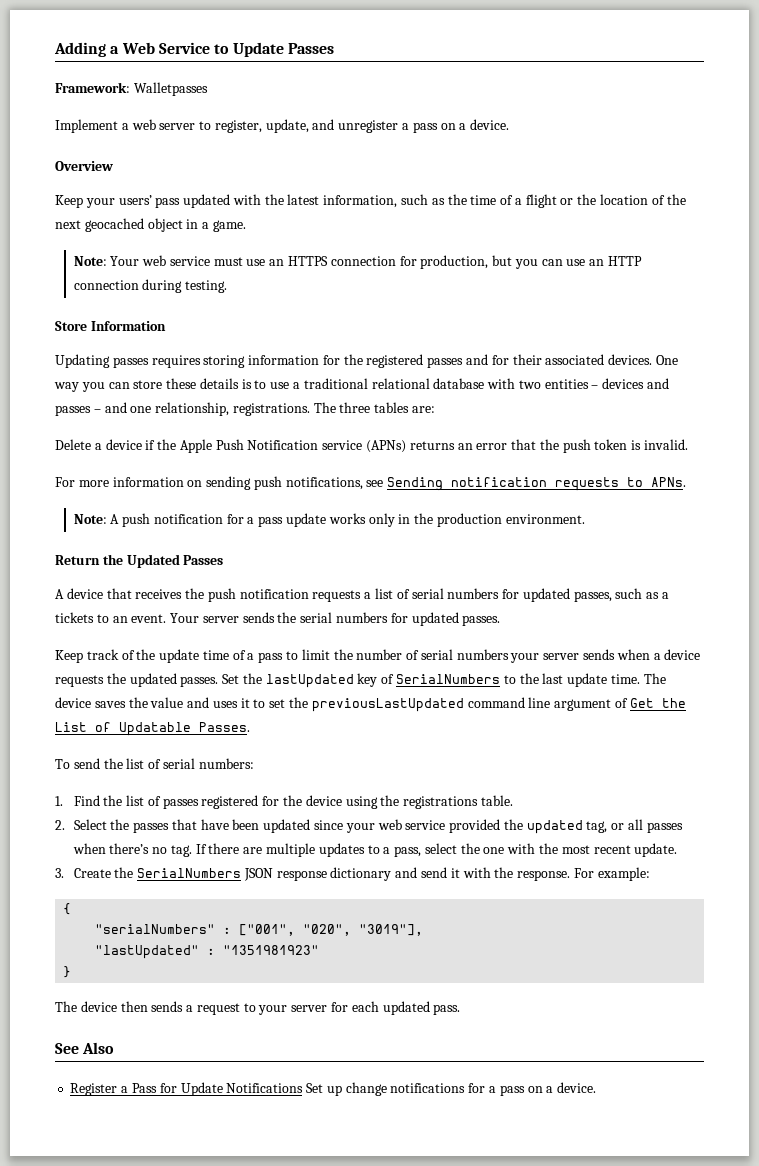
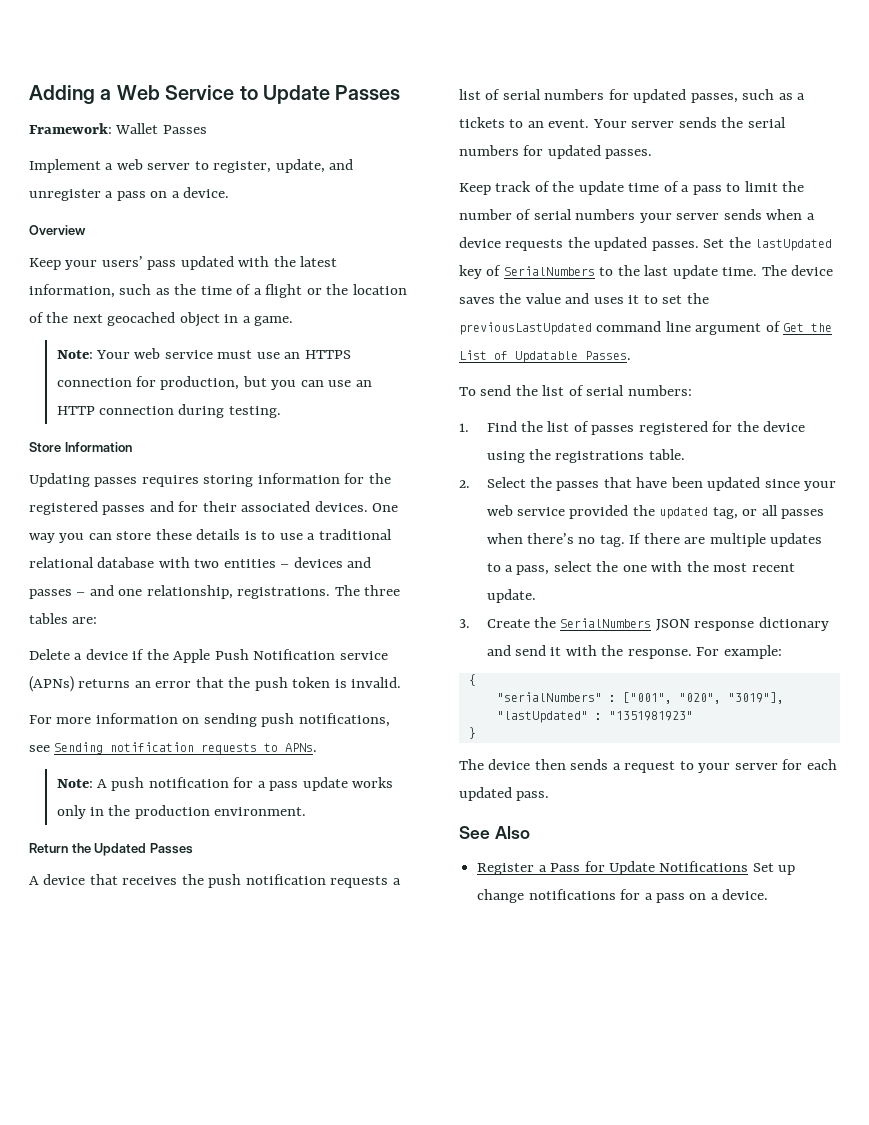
[133,82,208,96] Walletpasses -> [115,123,207,134] Wallet Passes

